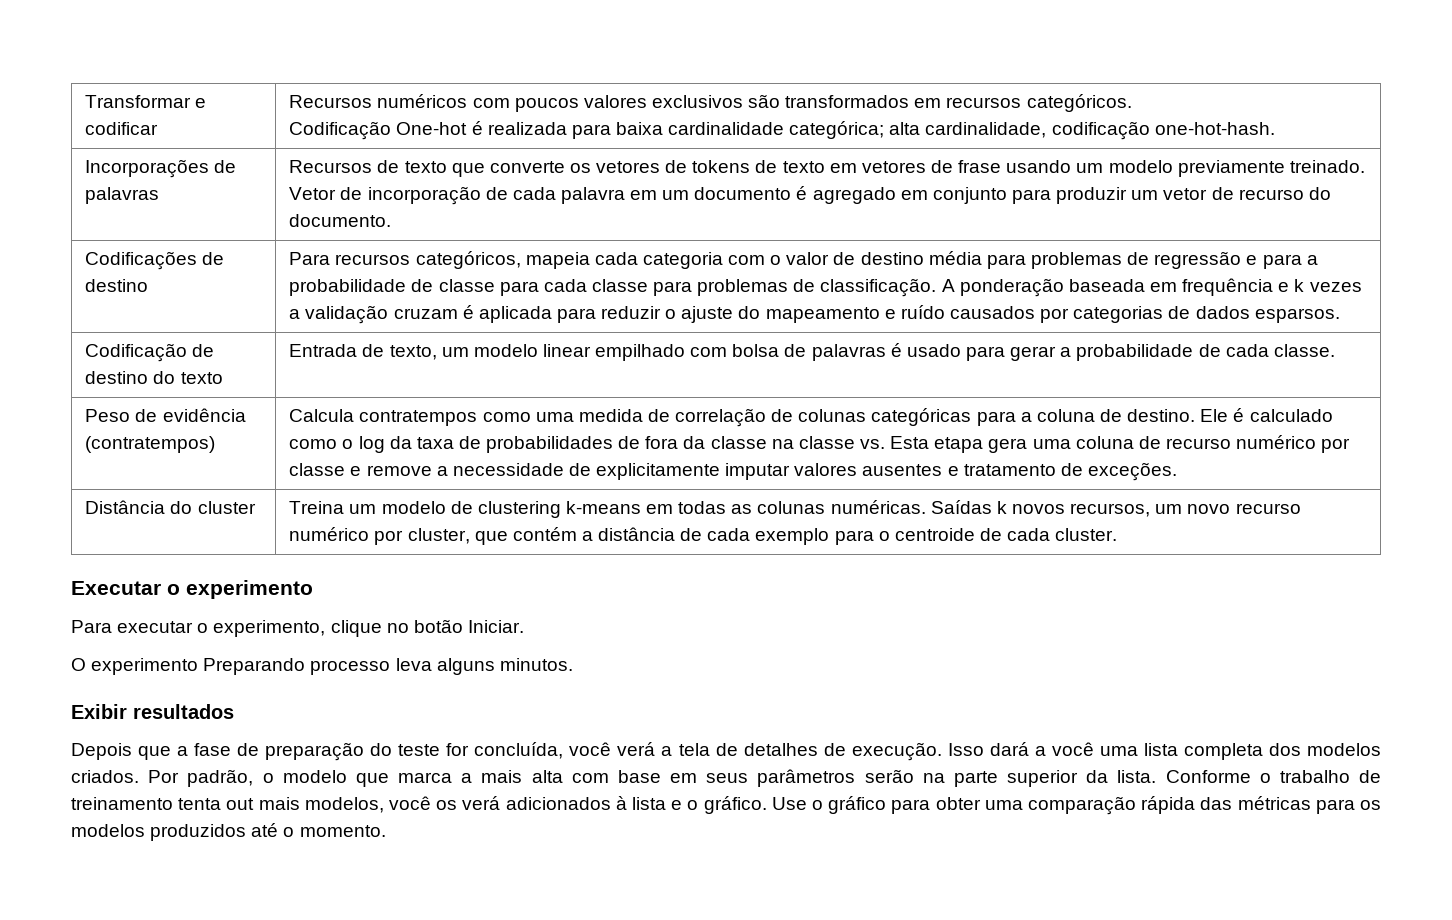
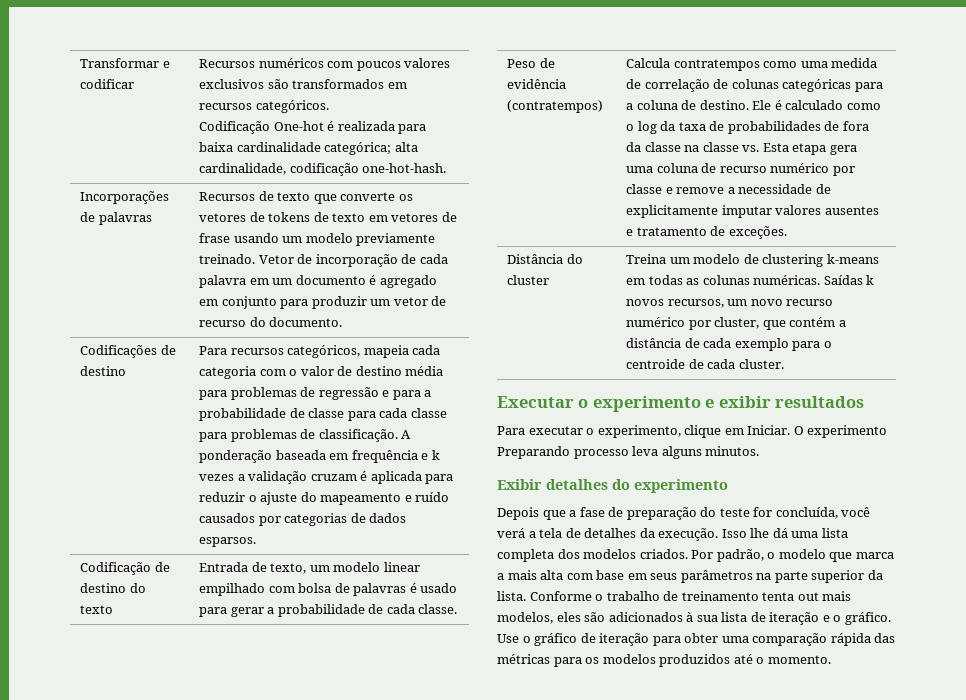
(313, 589) none -> [705,396,865,408] e exibir resultados
[386,619,463,633] no botão -> [724,428,744,435] em
(524, 626) // -> (791, 430) none
[133,704,234,719] resultados -> [546,479,728,493] detalhes do experimento
[823,743,846,756] de -> [639,528,655,538] da
[989,742,1094,756] dará a você -> [750,528,788,538] lhe dá
[864,769,914,783] serão -> (753, 576) none
[388,796,666,810] você os verá adicionados à lista -> [556,612,820,625] eles são adicionados à sua lista de iteração
(887, 805) none -> [580,633,650,646] de iteração

